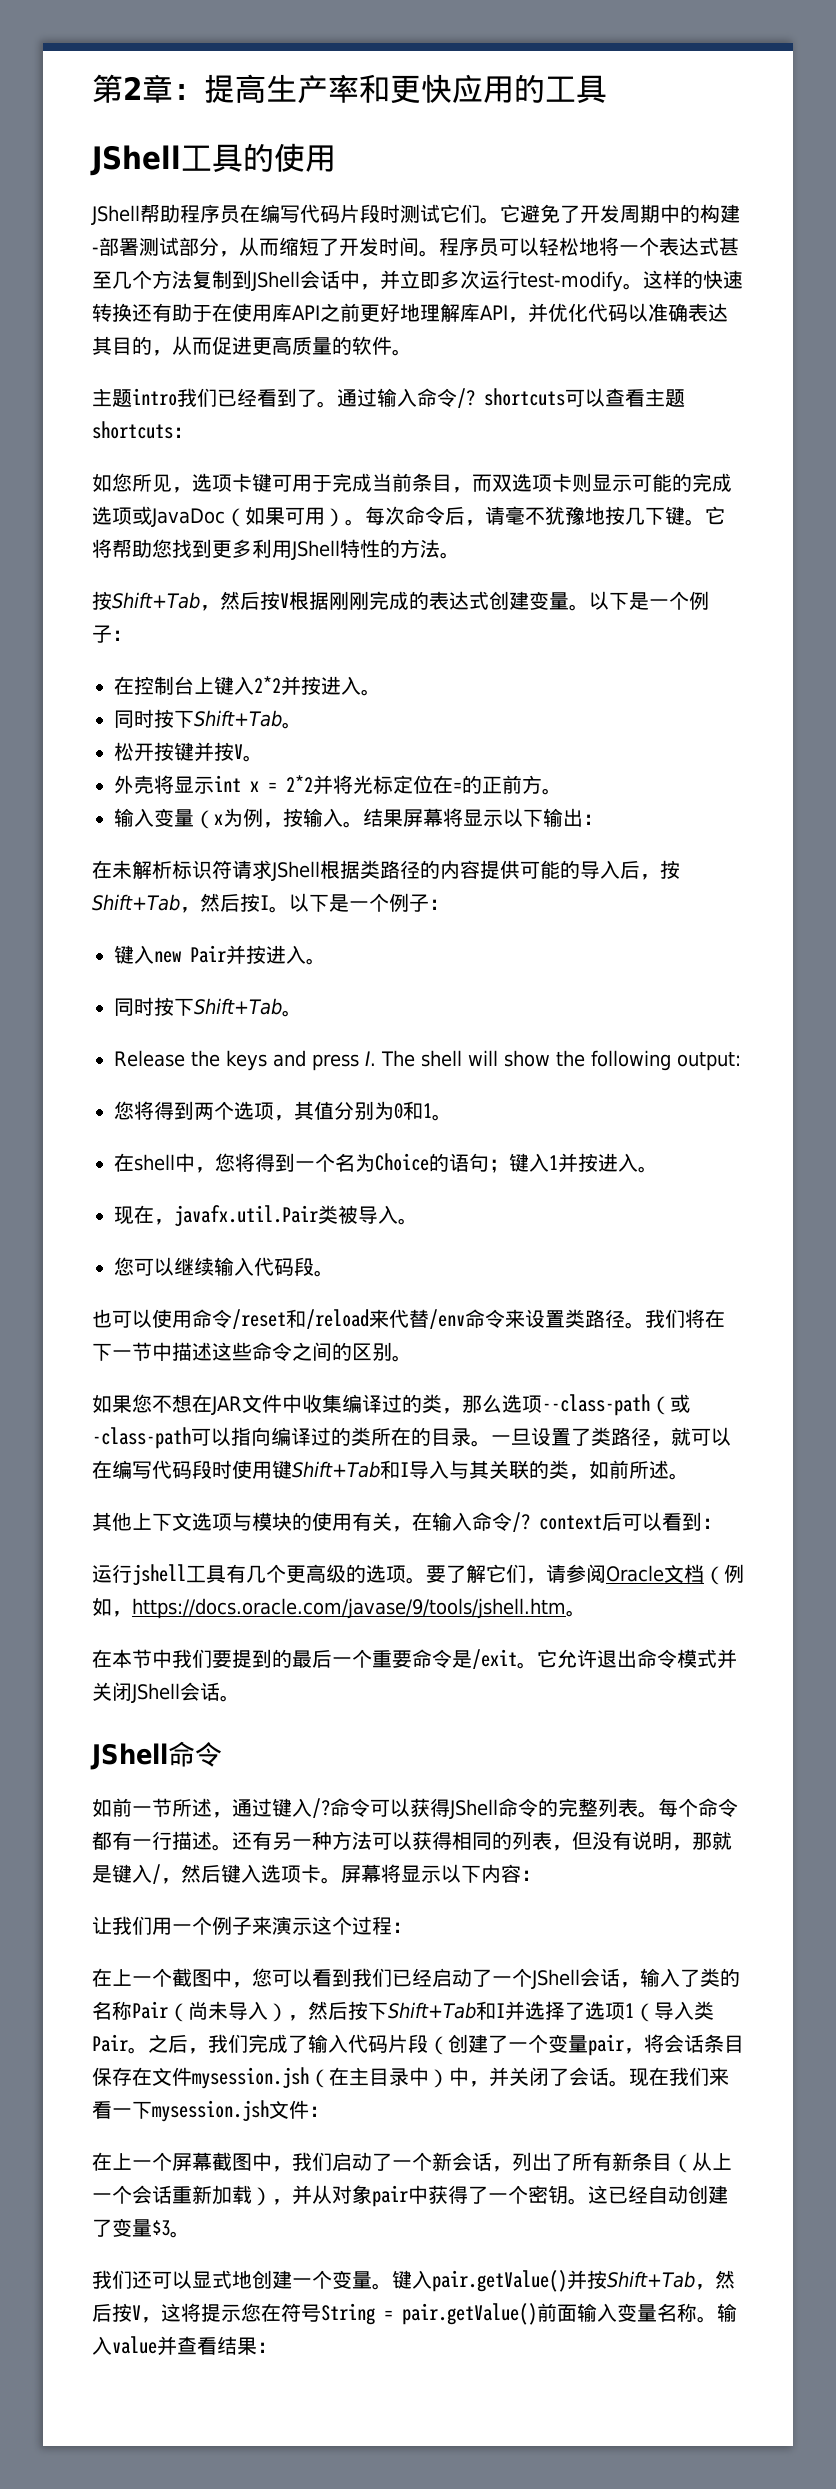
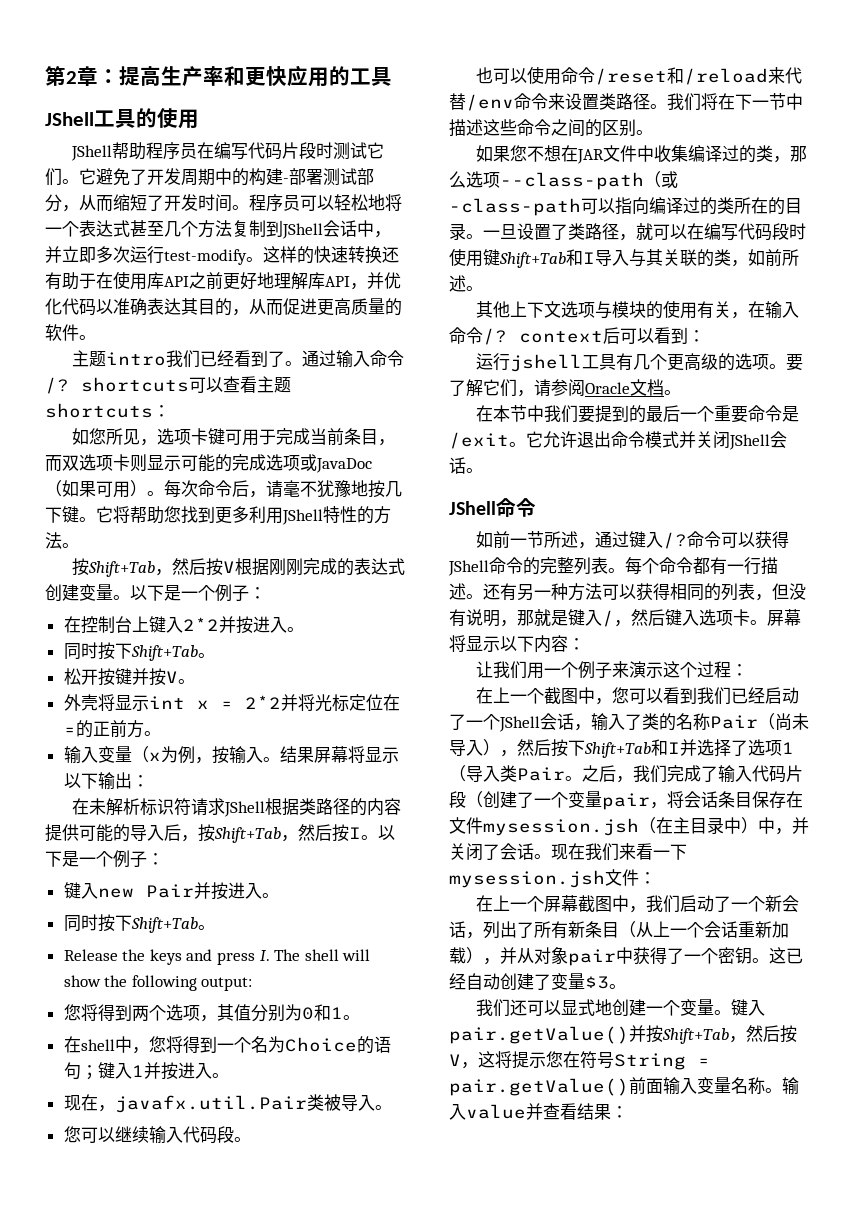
[704,1564,744,1585] [92,1597,566,1619] （例如，https://docs.oracle.com/javase/9/tools/jshell.htm -> (664, 387) none

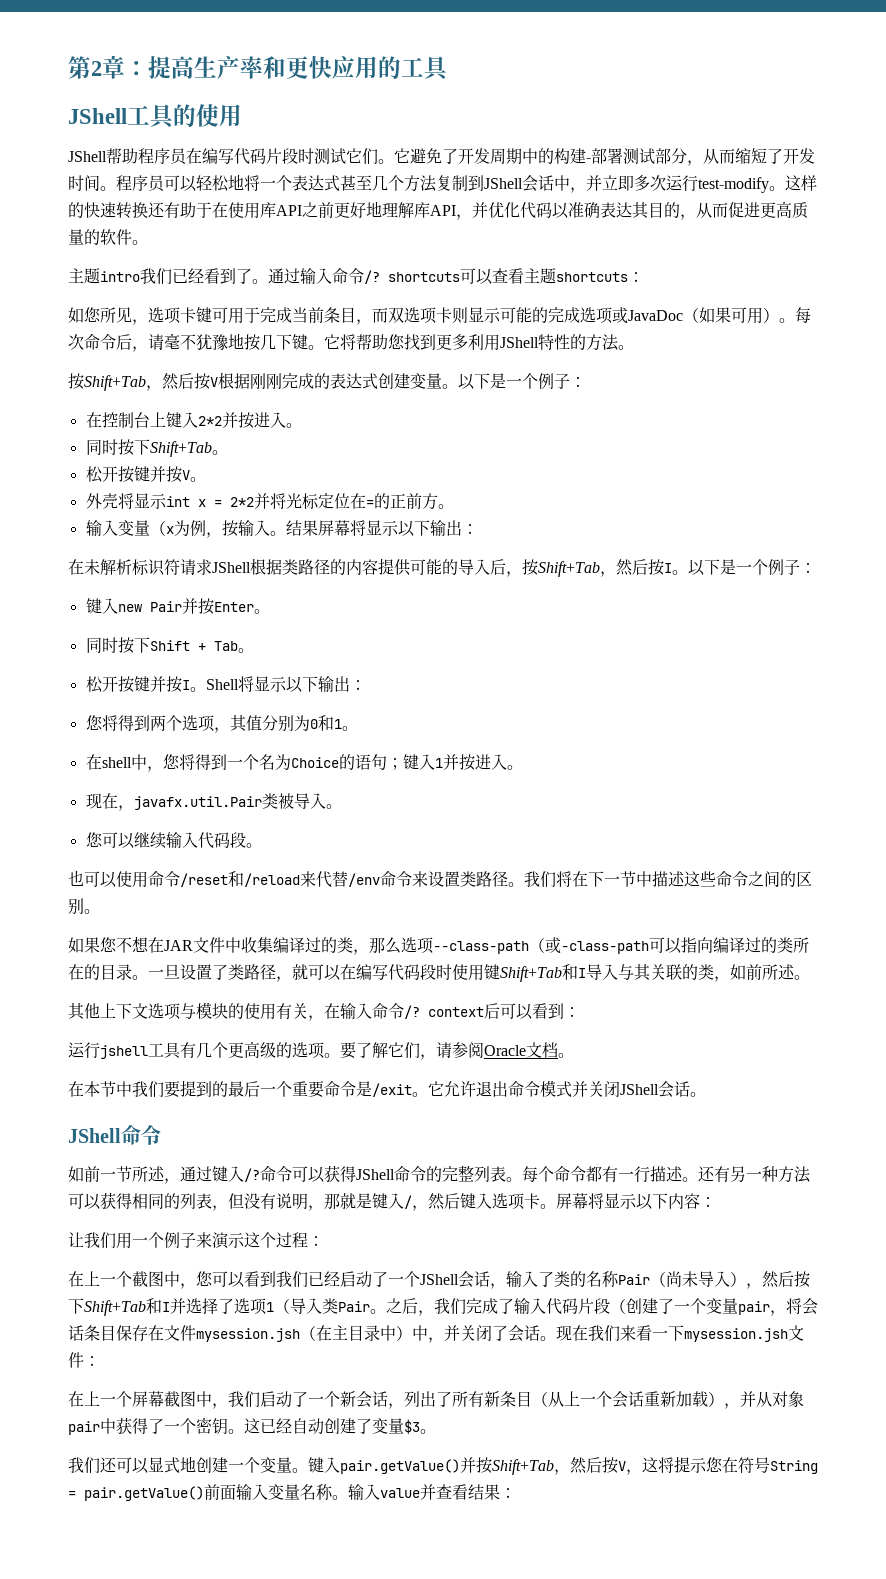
[227,882,279,899] [63,914,215,933] [63,949,371,965] [63,975,253,991] 进入。 // 同时按下Shift+Tab。 // Release the keys and press I. The shell will show the following output: -> [213,602,270,614] [85,637,254,654] [85,676,366,693] Enter。 // 同时按下Shift + Tab。 // 松开按键并按I。Shell将显示以下输出：

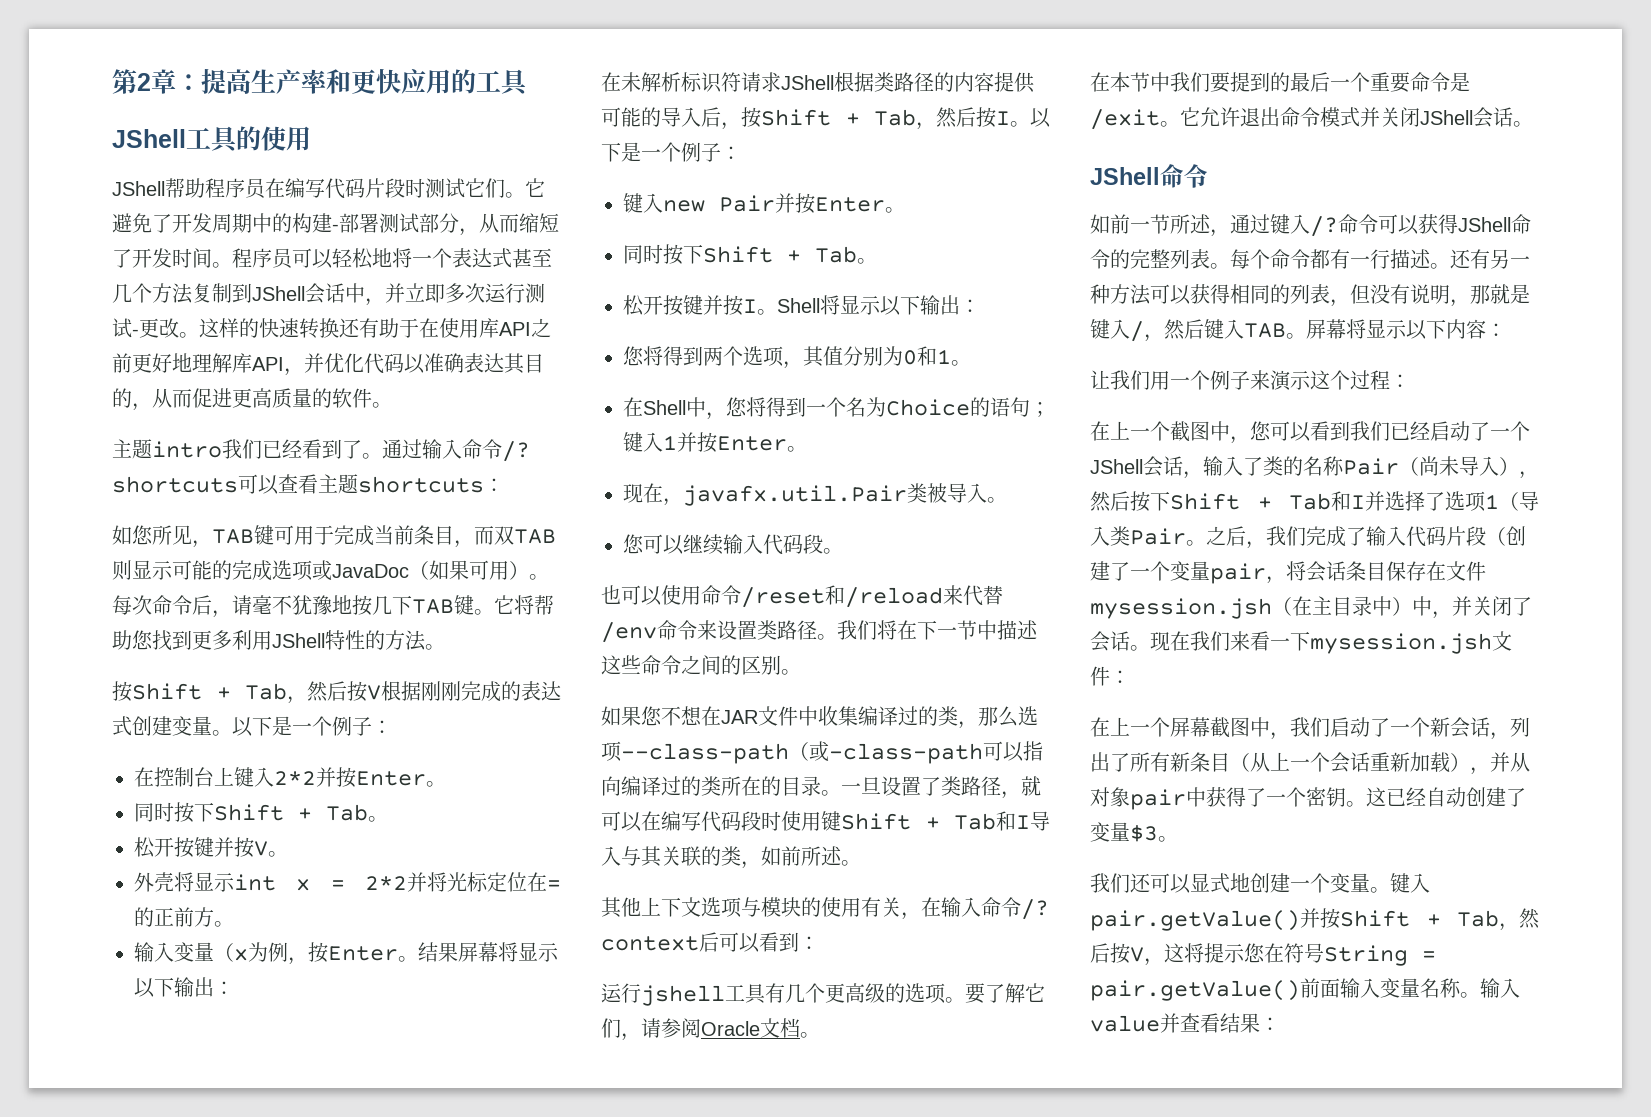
[698,177,769,193] test-modify -> [525,283,545,303] [112,318,179,338] 测试-更改
[148,307,196,324] 选项卡 -> [212,529,254,544] TAB
[404,307,452,324] 选项卡 -> [514,529,556,544] TAB
(292, 342) none -> [412,599,454,614] TAB
[84,375,146,391] Shift+Tab -> [132,683,287,700] Shift + Tab
[253,412,302,428] [85,439,212,457] 进入。 // 同时按下Shift+Tab -> [356,771,446,787] [134,802,368,823] Enter。 // 同时按下Shift + Tab
[237,520,270,536] 输入 -> [328,946,398,961] Enter
[538,561,600,577] Shift+Tab -> [761,109,916,126] Shift + Tab
[101,757,132,768] shell -> [643,400,686,415] Shell
[474,754,507,770] 进入 -> [717,436,787,451] Enter
[500,966,562,982] Shift+Tab -> [841,813,996,830] Shift + Tab
[492,1193,540,1210] 选项卡 -> [1244,323,1286,338] TAB
[84,1300,146,1316] Shift+Tab -> [1170,493,1331,510] Shift + Tab
[492,1459,554,1475] Shift+Tab -> [1340,910,1499,927] Shift + Tab

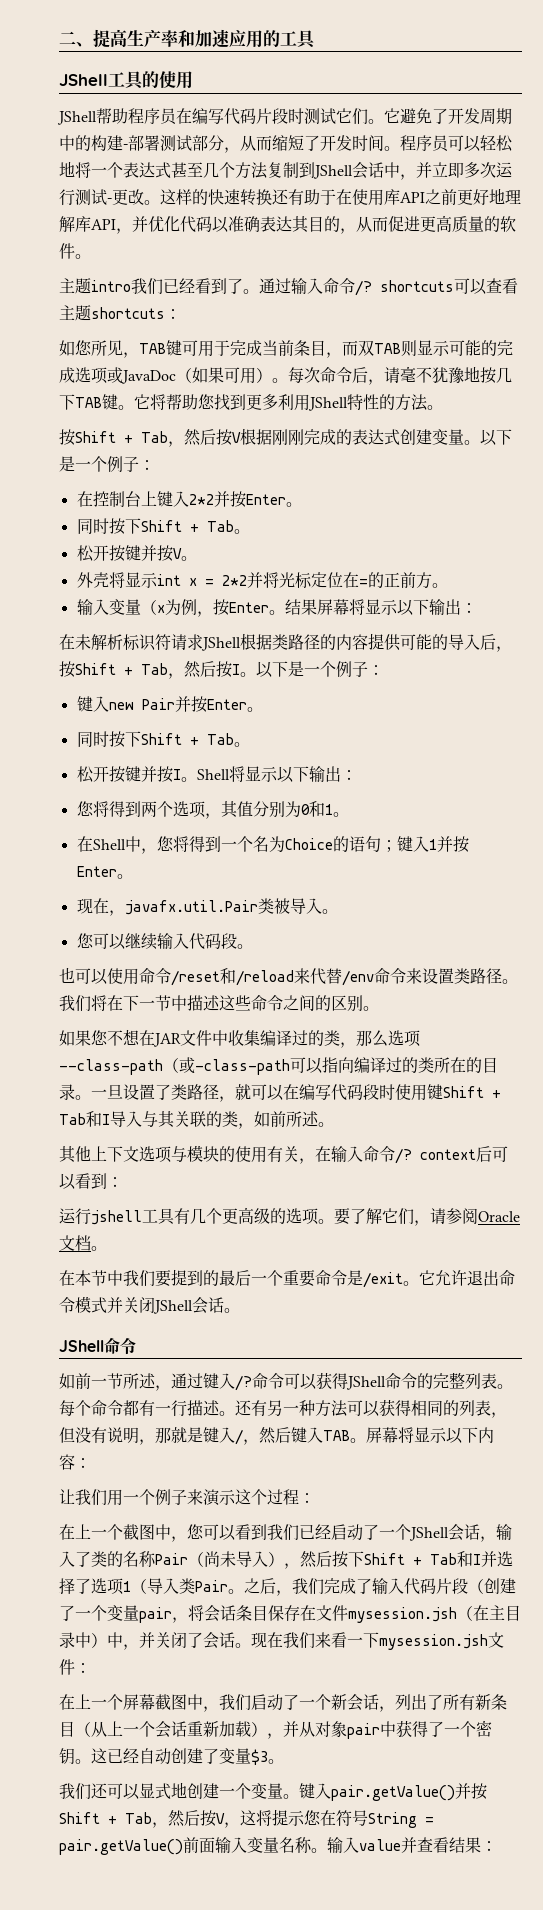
[112,69,201,94] 第2章： -> [59,31,93,47] 二、
[351,68,401,94] 更快 -> [195,29,230,48] 加速

